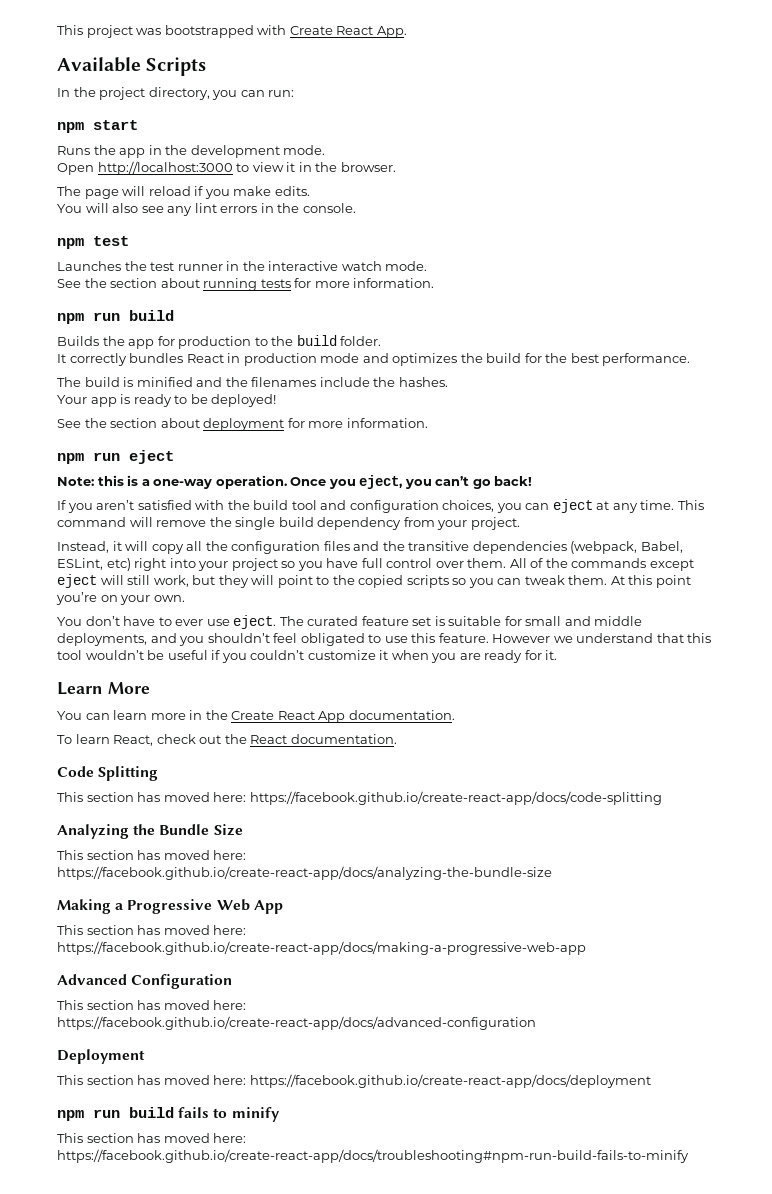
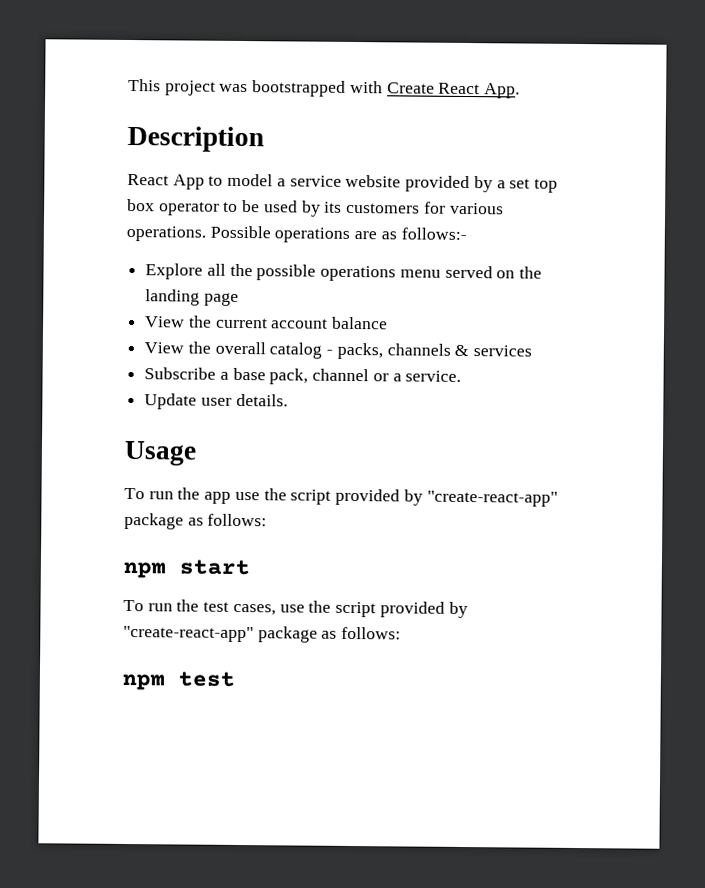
[57,57,207,76] [57,87,295,100] [57,120,138,133] [57,145,326,158] [57,161,396,175] [57,186,310,199] [57,203,356,216] [57,236,129,249] [57,261,428,271] [57,278,435,291] [57,310,174,324] [57,335,382,349] [57,353,691,366] [57,377,448,387] [57,394,277,407] [57,418,428,431] [57,450,174,464] [57,475,533,489] [57,499,704,513] [57,517,520,530] [57,541,683,554] [57,558,694,571] [57,574,691,588] [56,592,185,605] [57,615,643,629] [57,633,712,646] [57,650,558,663] [57,682,150,695] [57,710,455,723] [57,734,397,746] [57,766,159,781] [57,791,662,805] [57,824,243,839] [57,850,247,860] [57,866,552,880] [57,899,283,914] [57,925,247,935] [57,941,586,955] [57,974,233,989] [57,1000,247,1010] [57,1016,536,1030] [57,1049,145,1064] [57,1074,651,1088] [57,1107,280,1122] [57,1133,247,1143] [57,1149,689,1163] Available Scripts // In the project directory, you can run: // npm start // Runs the app in the development mode. // Open http://localhost:3000 to view it in the browser. // The page will reload if you make edits. // You will also see any lint errors in the console. // npm test // Launches the test runner in the interactive watch mode. // See the section about running tests for more information. // npm run build // Builds the app for production to the build folder. // It correctly bundles React in production mode and optimizes the build for the best performance. // The build is minified and the filenames include the hashes. // Your app is ready to be deployed! // See the section about deployment for more information. // npm run eject // Note: this is a one-way operation. Once you eject, you can’t go back! // If you aren’t satisfied with the build tool and configuration choices, you can eject at any time. This command will remove the single build dependency from your project. // Instead, it will copy all the configuration files and the transitive dependencies (webpack, Babel, ESLint, etc) right into your project so you have full control over them. All of the commands except eject will still work, but they will point to the copied scripts so you can tweak them. At this point you’re on your own. // You don’t have to ever use eject. The curated feature set is suitable for small and middle deployments, and you shouldn’t feel obligated to use this feature. However we understand that this tool wouldn’t be useful if you couldn’t customize it when you are ready for it. // Learn More // You can learn more in the Create React App documentation. // To learn React, check out the React documentation. // Code Splitting // This section has moved here: https://facebook.github.io/create-react-app/docs/code-splitting // Analyzing the Bundle Size // This section has moved here: https://facebook.github.io/create-react-app/docs/analyzing-the-bundle-size // Making a Progressive Web App // This section has moved here: https://facebook.github.io/create-react-app/docs/making-a-progressive-web-app // Advanced Configuration // This section has moved here: https://facebook.github.io/create-react-app/docs/advanced-configuration // Deployment // This section has moved here: https://facebook.github.io/create-react-app/docs/deployment // npm run build fails to minify // This section has moved here: https://facebook.github.io/create-react-app/docs/troubleshooting#npm-run-build-fails-to-minify -> [127,125,264,153] [127,173,558,193] [127,198,504,217] [126,225,467,243] [145,263,543,282] [145,289,239,306] [145,315,389,330] [144,341,533,360] [144,367,462,385] [144,393,288,410] [124,440,197,466] [124,487,558,507] [124,512,268,530] [123,559,250,579] [123,599,468,619] [123,625,402,643] [122,671,235,691] Description // React App to model a service website provided by a set top box operator to be used by its customers for various operations. Possible operations are as follows:- // Explore all the possible operations menu served on the landing page // View the current account balance // View the overall catalog - packs, channels & services // Subscribe a base pack, channel or a service. // Update user details. // Usage // To run the app use the script provided by "create-react-app" package as follows: // npm start // To run the test cases, use the script provided by "create-react-app" package as follows: // npm test

